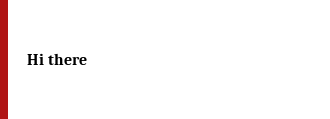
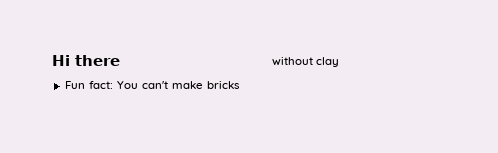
(88, 59) none -> [64,81,240,89] [271,57,339,67] // Fun fact: You can't make bricks without clay

